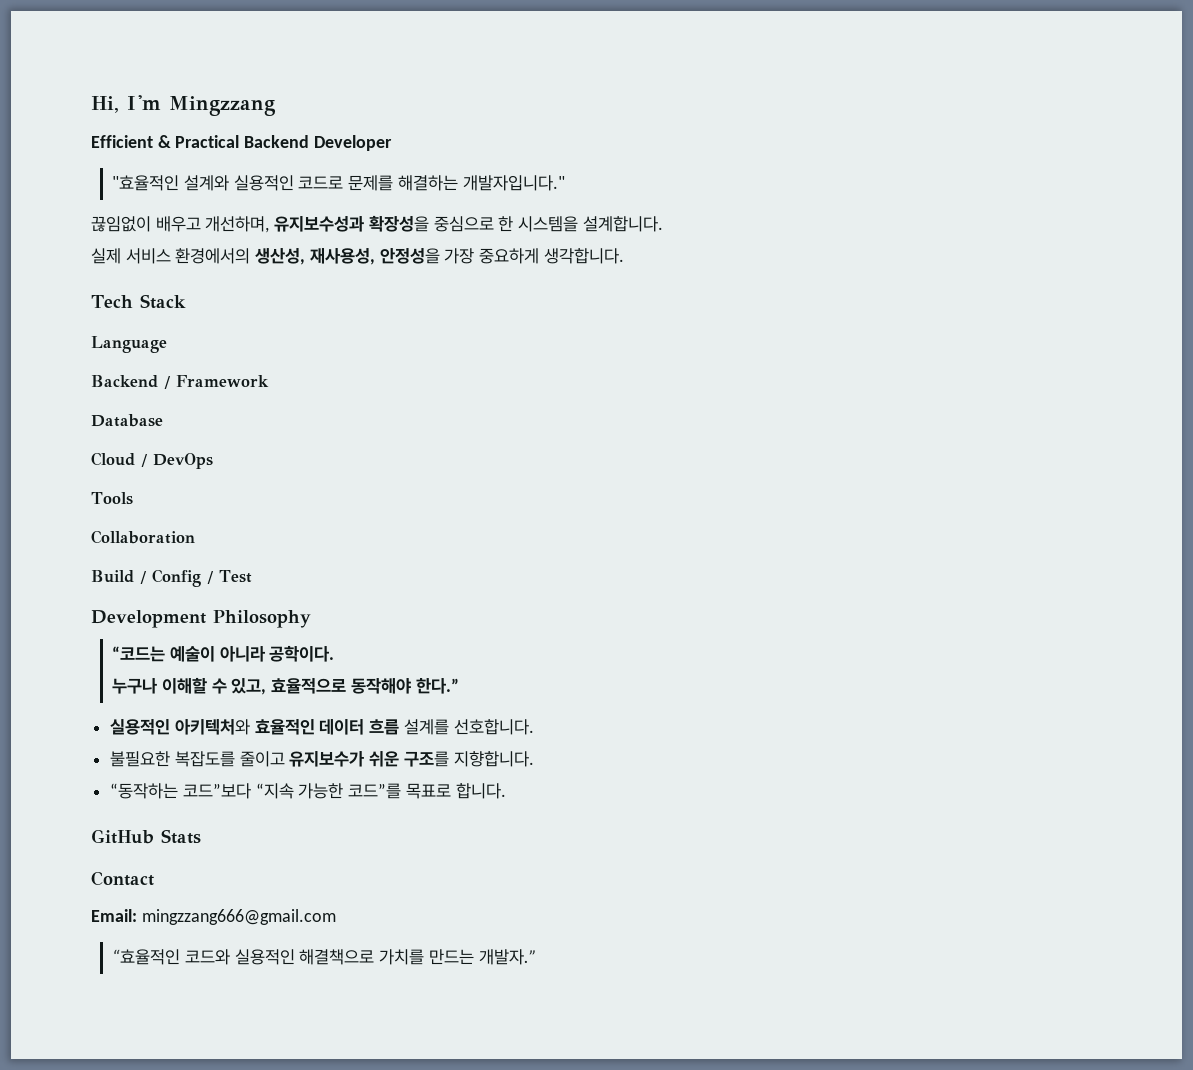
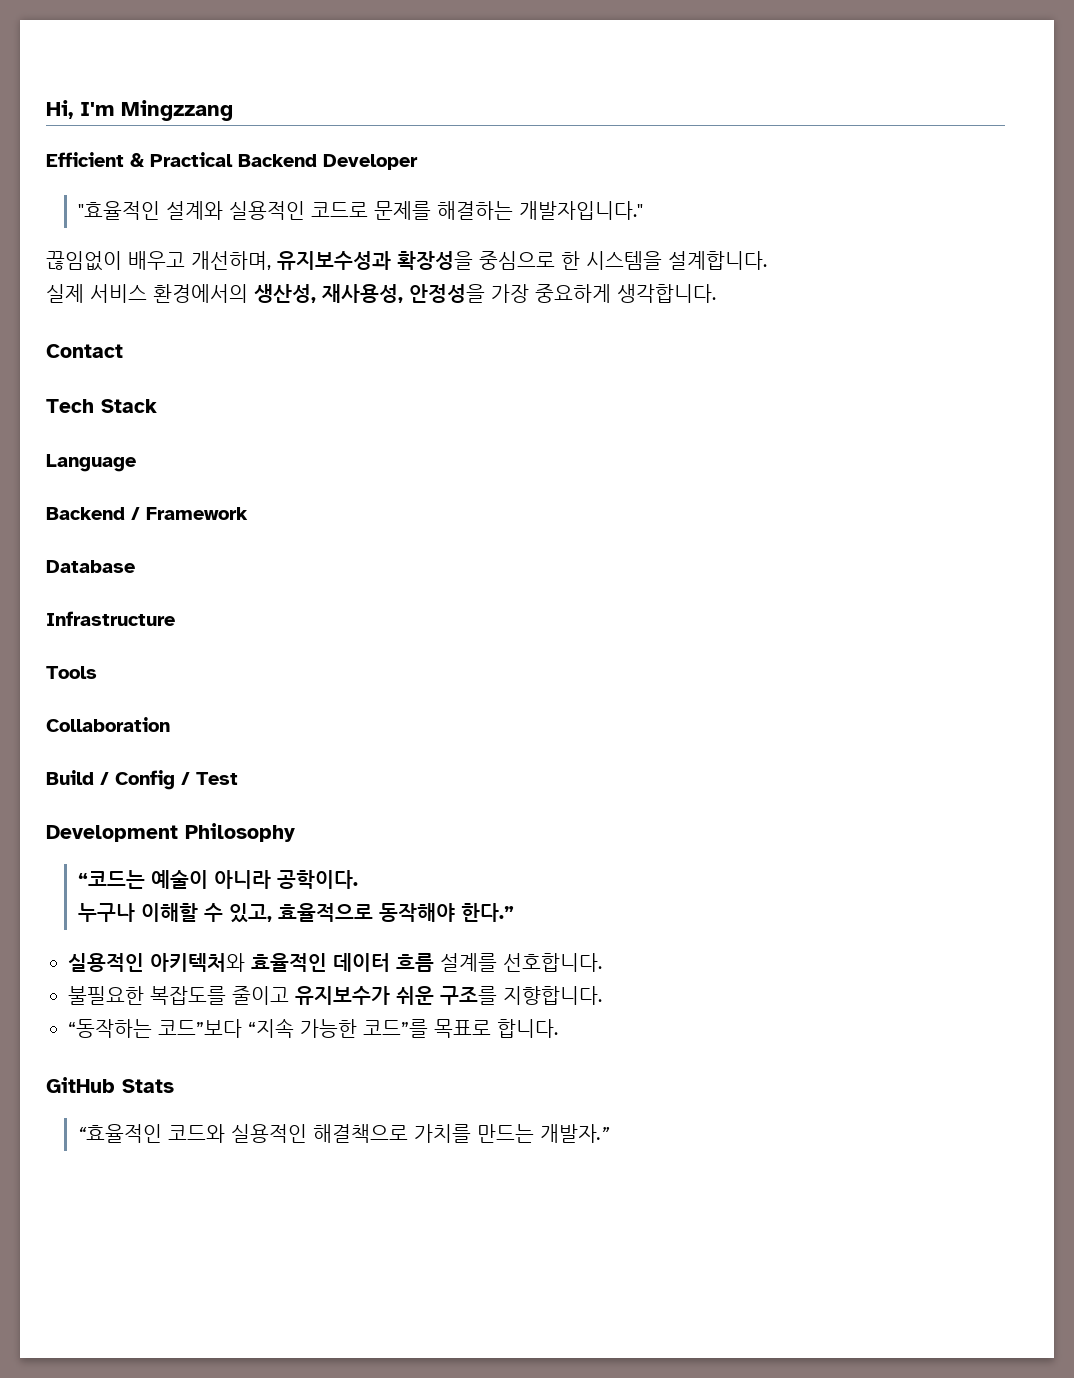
(624, 256) none -> [46,344,123,358] // Contact
[91,452,213,469] Cloud / DevOps -> [46,611,175,626] Infrastructure
[91,871,154,886] [91,909,336,925] // Contact // Email: mingzzang666@gmail.com -> (174, 1086) none

